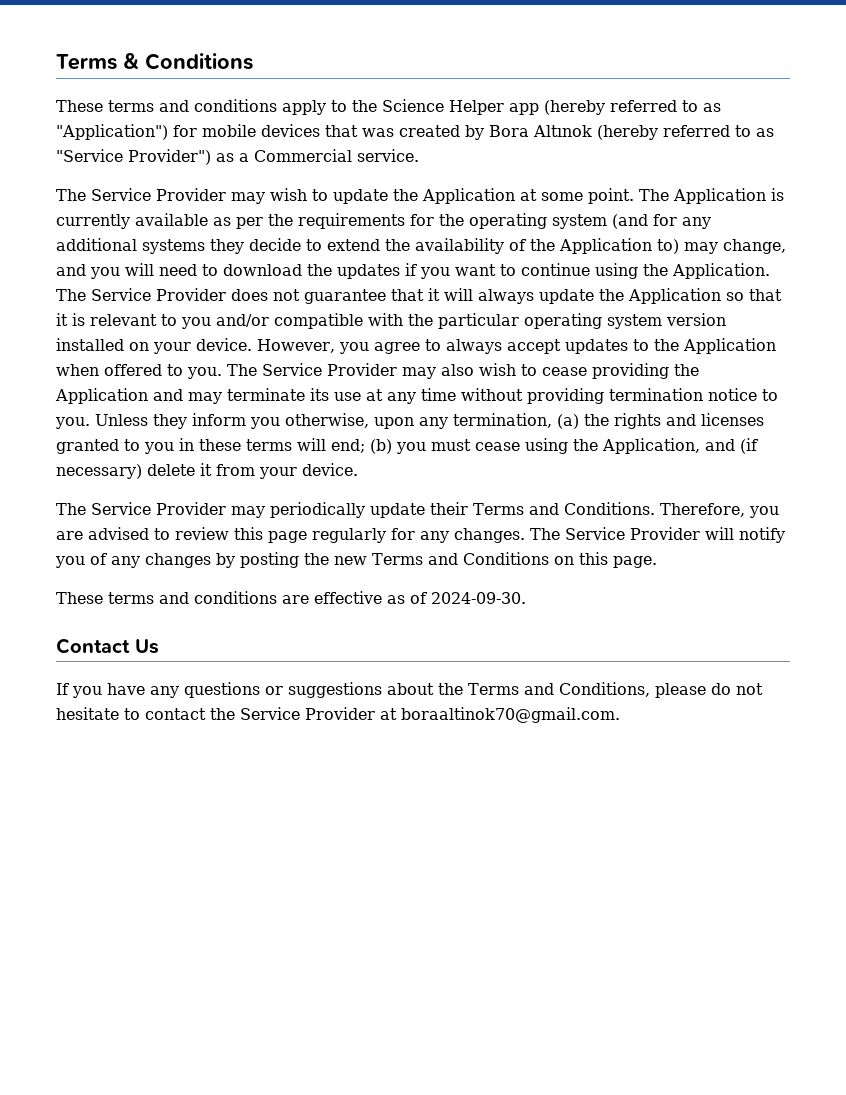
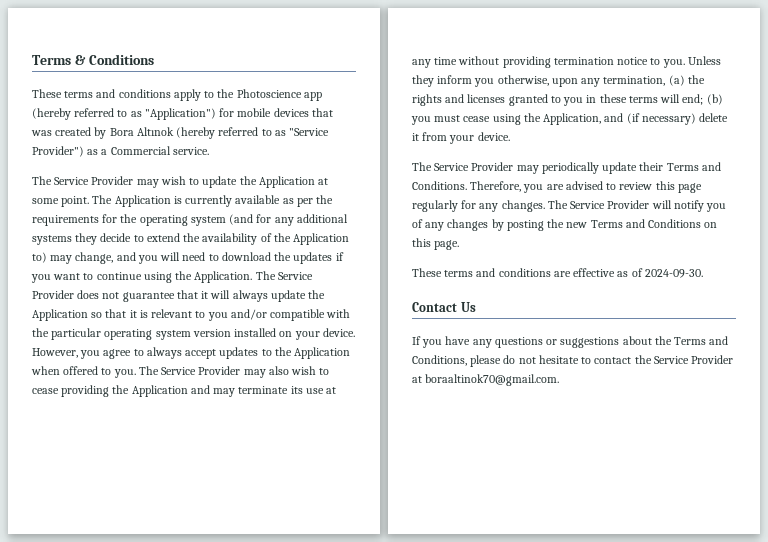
[382,99,504,115] Science Helper -> [236,89,302,98] Photoscience

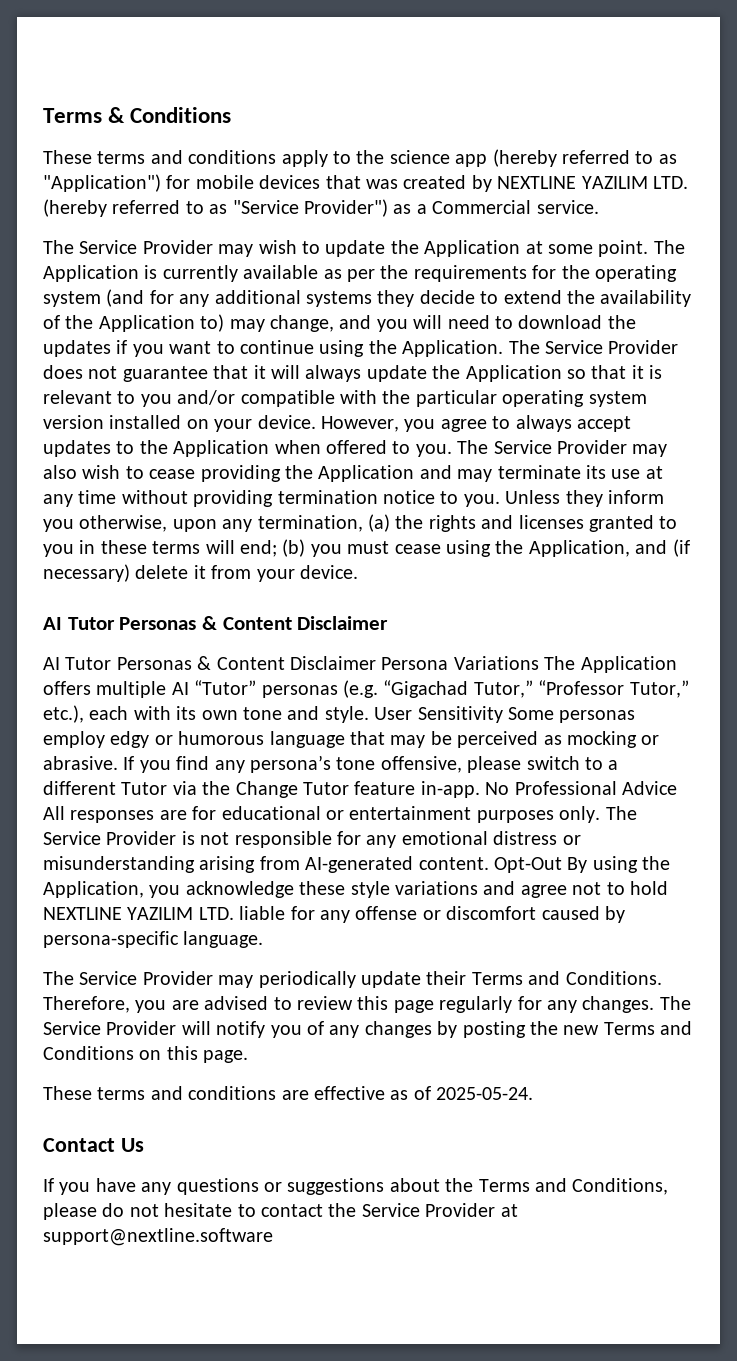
[236,89,302,98] Photoscience -> [389,150,450,164] science
[109,127,174,136] Bora Altınok -> [497,176,688,189] NEXTLINE YAZILIM LTD.
(510, 136) none -> [43,616,389,630] [43,656,677,673] [43,680,689,698] [43,705,636,723] [43,731,660,748] [43,755,619,773] [43,781,677,798] [43,806,637,823] [43,831,581,848] [43,856,671,873] [43,881,668,898] [43,906,625,923] [43,931,264,948] // AI Tutor Personas & Content Disclaimer // AI Tutor Personas & Content Disclaimer Persona Variations The Application offers multiple AI “Tutor” personas (e.g. “Gigachad Tutor,” “Professor Tutor,” etc.), each with its own tone and style. User Sensitivity Some personas employ edgy or humorous language that may be perceived as mocking or abrasive. If you find any persona’s tone offensive, please switch to a different Tutor via the Change Tutor feature in-app. No Professional Advice All responses are for educational or entertainment purposes only. The Service Provider is not responsible for any emotional distress or misunderstanding arising from AI-generated content. Opt-Out By using the Application, you acknowledge these style variations and agree not to hold NEXTLINE YAZILIM LTD. liable for any offense or discomfort caused by persona-specific language.
[644,269,703,278] 2024-09-30. -> [436,1087,534,1100] 2025-05-24.
[425,374,560,386] boraaltinok70@gmail.com. -> [43,1228,273,1246] support@nextline.software

